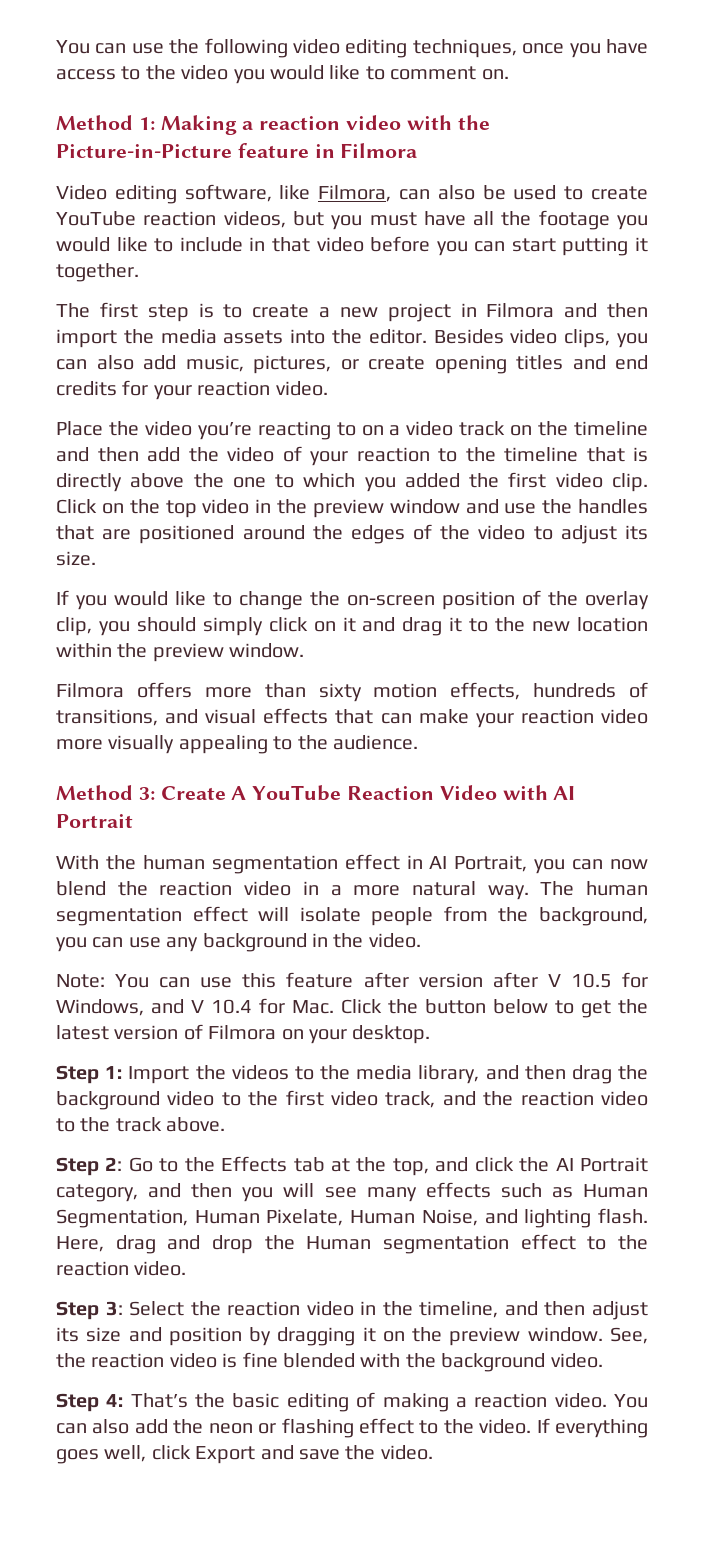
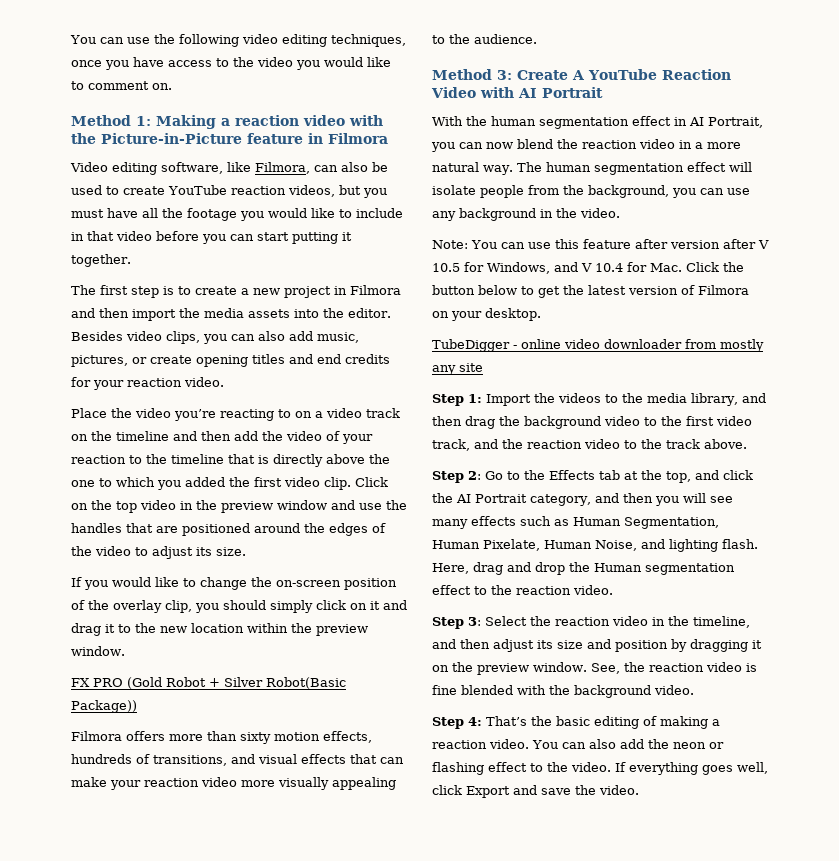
(305, 650) none -> [71,677,346,689] [71,700,137,713] // FX PRO (Gold Robot + Silver Robot(Basic Package))
(431, 1034) none -> [432,339,764,352] [432,363,483,375] // TubeDigger - online video downloader from mostly any site

